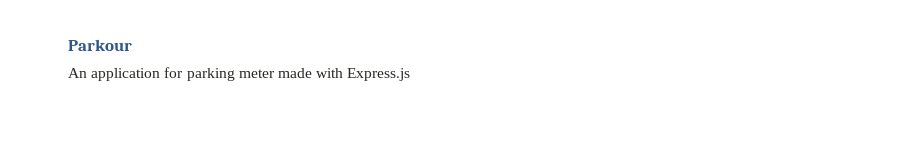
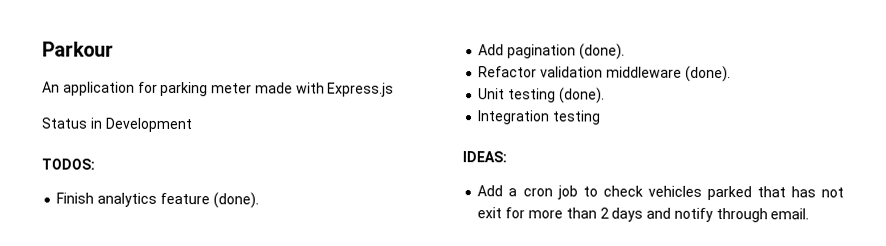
(411, 74) none -> [41,117,193,133] [41,158,95,170] [56,192,259,209] [478,43,625,60] [478,65,731,83] [478,87,605,104] [477,110,602,125] [462,151,507,163] [477,185,844,201] [477,207,810,223] // Status in Development // TODOS: // Finish analytics feature (done). // Add pagination (done). // Refactor validation middleware (done). // Unit testing (done). // Integration testing // IDEAS: // Add a cron job to check vehicles parked that has not exit for more than 2 days and notify through email.

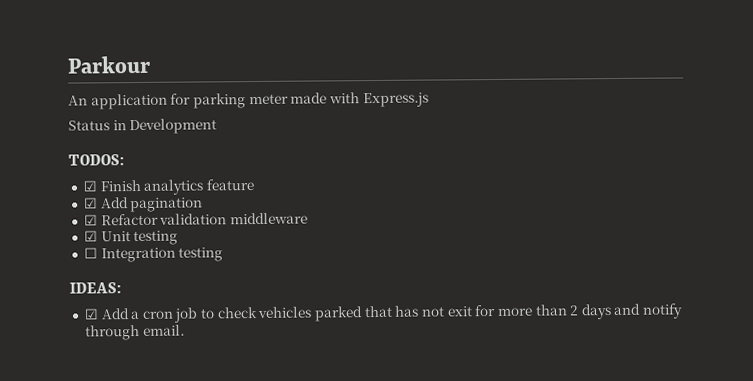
(95, 164) none -> [82,180,97,192] ☑
[212,192,259,209] (done). // -> [83,197,98,209] // ☑
[578,43,625,60] (done). // -> [83,214,98,226] // ☑
[684,65,731,83] (done). // -> [83,230,98,242] // ☑
[558,87,605,104] (done). // -> [83,247,98,259] // ☐
(507, 157) none -> [83,308,99,320] ☑

